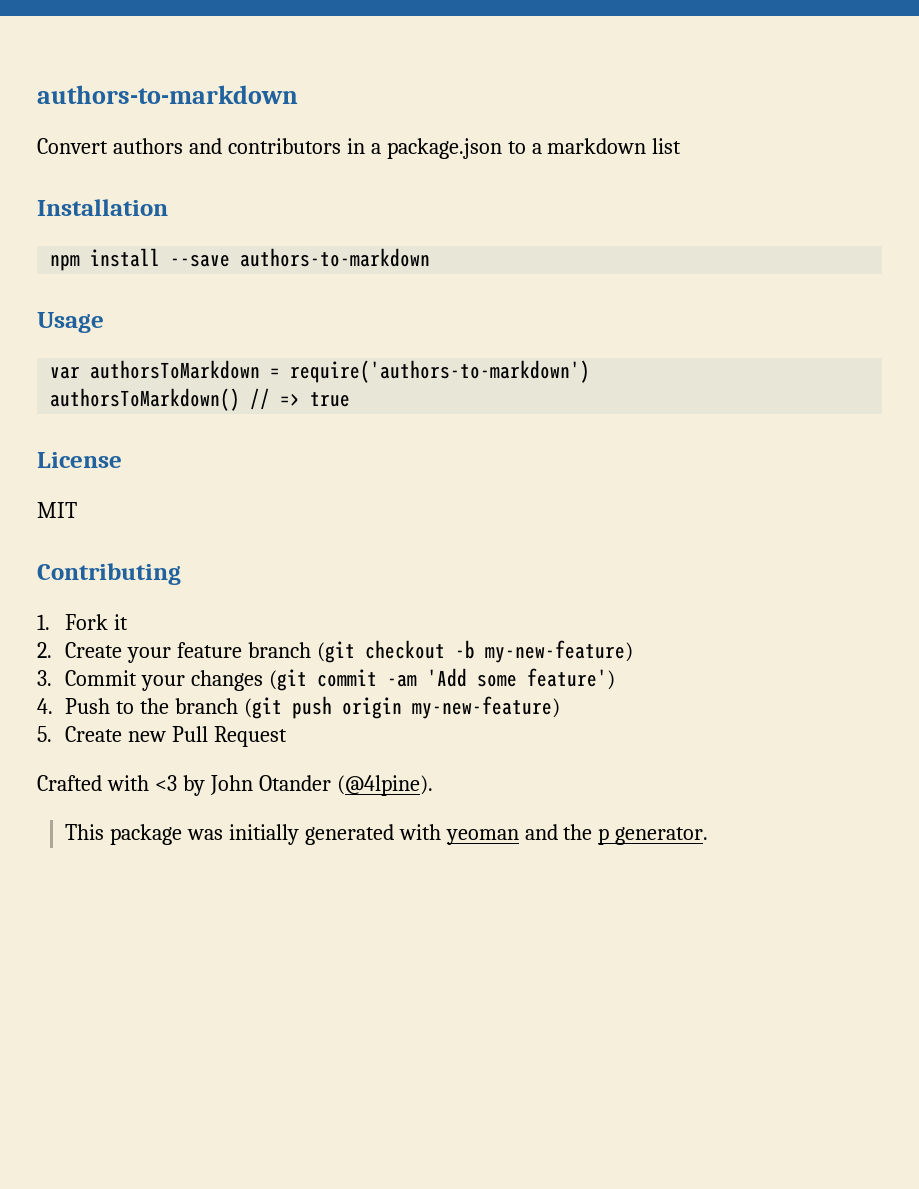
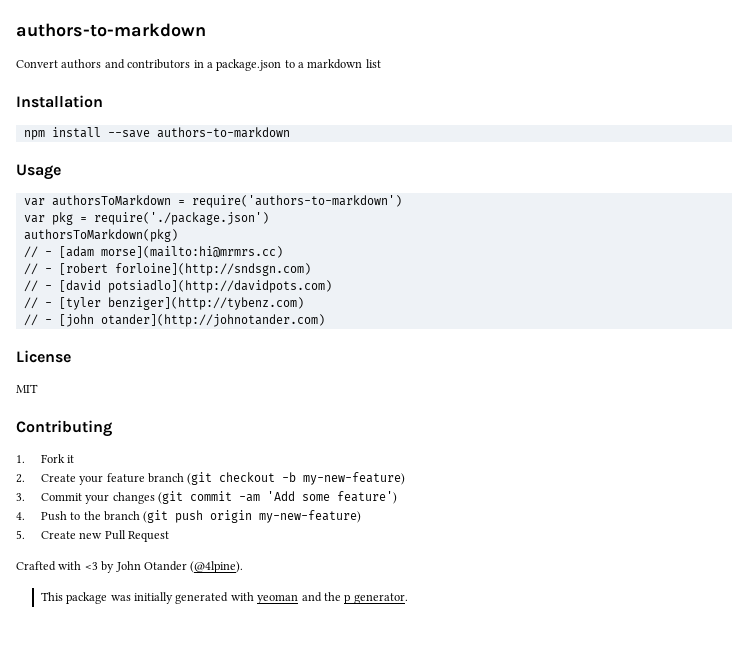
[50,388,351,411] authorsToMarkdown() // => true -> [23,212,269,225] [23,229,178,242] [23,246,283,258] [23,263,311,276] [23,280,332,293] [23,297,304,310] [23,314,325,327] var pkg = require('./package.json') // authorsToMarkdown(pkg) // // - [adam morse](mailto:hi@mrmrs.cc) // // - [robert forloine](http://sndsgn.com) // // - [david potsiadlo](http://davidpots.com) // // - [tyler benziger](http://tybenz.com) // // - [john otander](http://johnotander.com)

